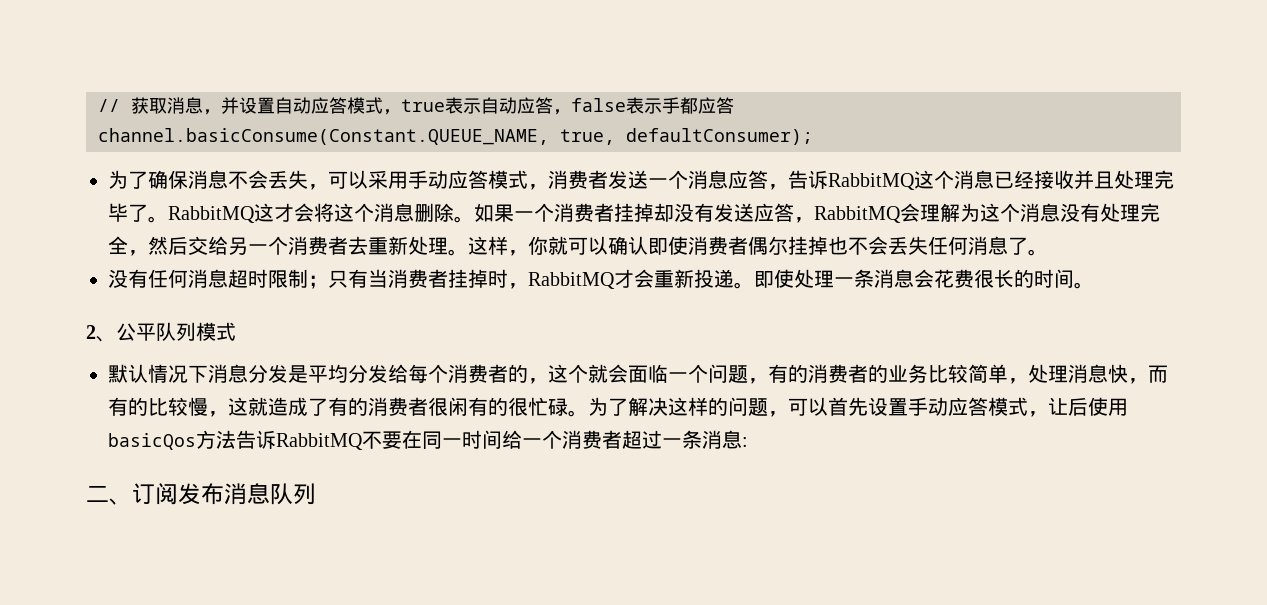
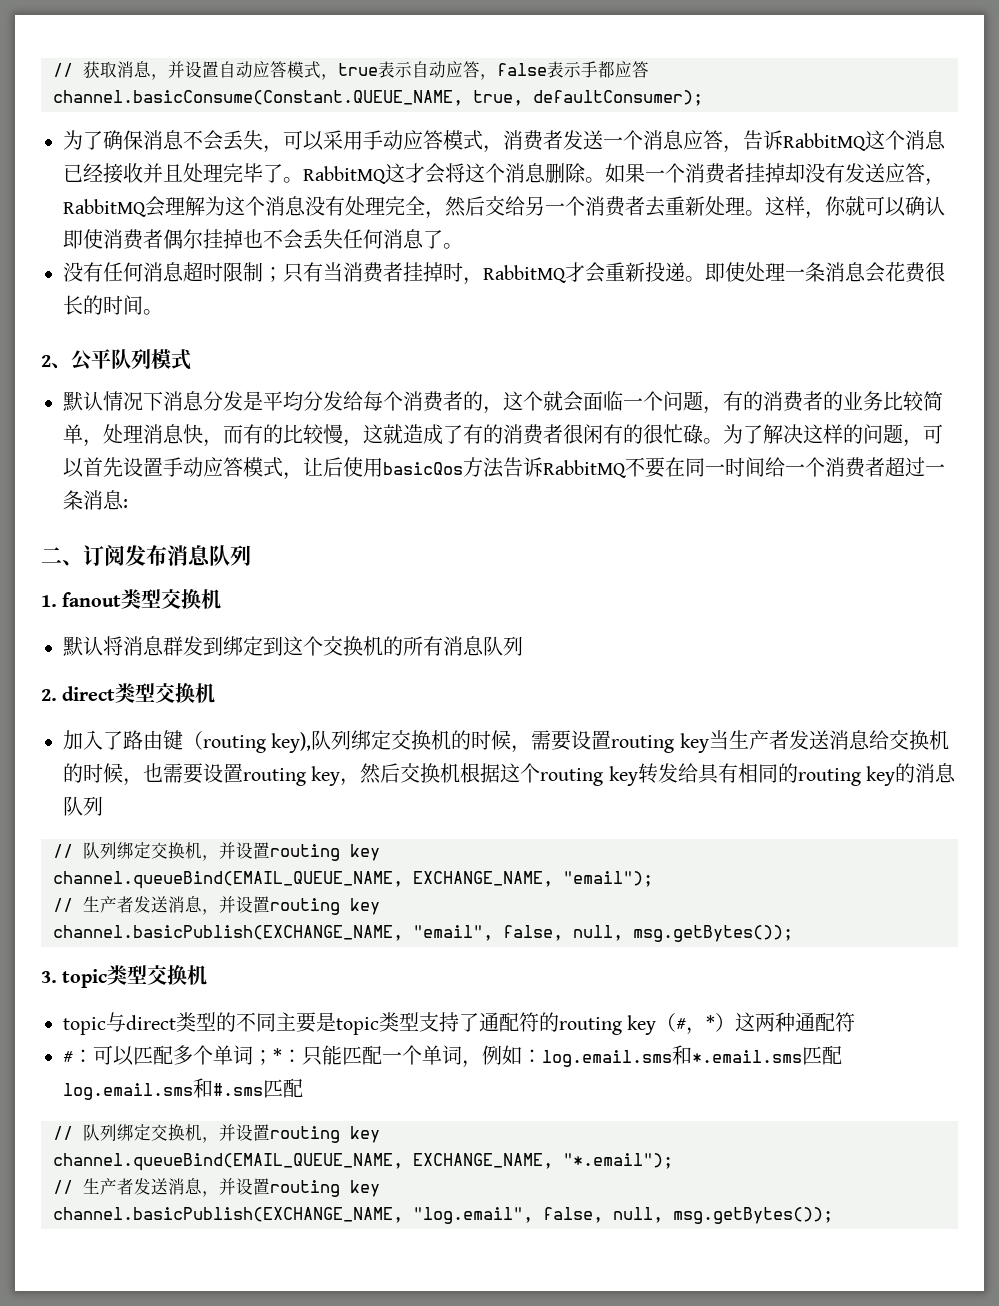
(316, 494) none -> [41,588,222,609] [63,636,523,656] [41,682,216,703] [63,730,949,753] [63,763,957,786] [63,796,103,816] [53,842,380,861] [53,871,653,889] [53,896,380,915] [53,925,793,942] [41,964,208,988] [63,1012,856,1035] [63,1045,842,1068] [63,1078,303,1100] [53,1124,380,1143] [53,1153,673,1171] [53,1178,380,1197] [53,1207,833,1224] // 1. fanout类型交换机 // 默认将消息群发到绑定到这个交换机的所有消息队列 // 2. direct类型交换机 // 加入了路由键（routing key),队列绑定交换机的时候，需要设置routing key当生产者发送消息给交换机的时候，也需要设置routing key，然后交换机根据这个routing key转发给具有相同的routing key的消息队列 // // 队列绑定交换机，并设置routing key // channel.queueBind(EMAIL_QUEUE_NAME, EXCHANGE_NAME, "email"); // // 生产者发送消息，并设置routing key // channel.basicPublish(EXCHANGE_NAME, "email", false, null, msg.getBytes()); // 3. topic类型交换机 // topic与direct类型的不同主要是topic类型支持了通配符的routing key（#，*）这两种通配符 // #：可以匹配多个单词；*：只能匹配一个单词，例如：log.email.sms和*.email.sms匹配log.email.sms和#.sms匹配 // // 队列绑定交换机，并设置routing key // channel.queueBind(EMAIL_QUEUE_NAME, EXCHANGE_NAME, "*.email"); // // 生产者发送消息，并设置routing key // channel.basicPublish(EXCHANGE_NAME, "log.email", false, null, msg.getBytes());

